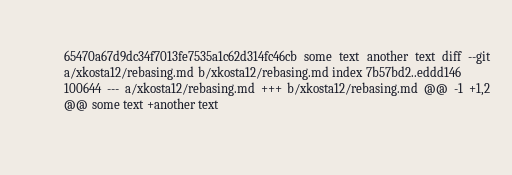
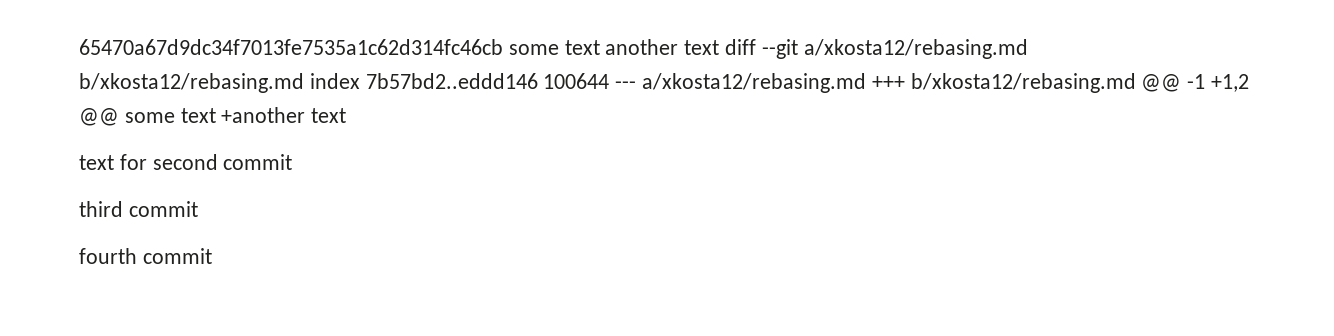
(220, 104) none -> [79,154,293,170] [79,201,198,217] [79,248,212,264] // text for second commit // third commit // fourth commit

